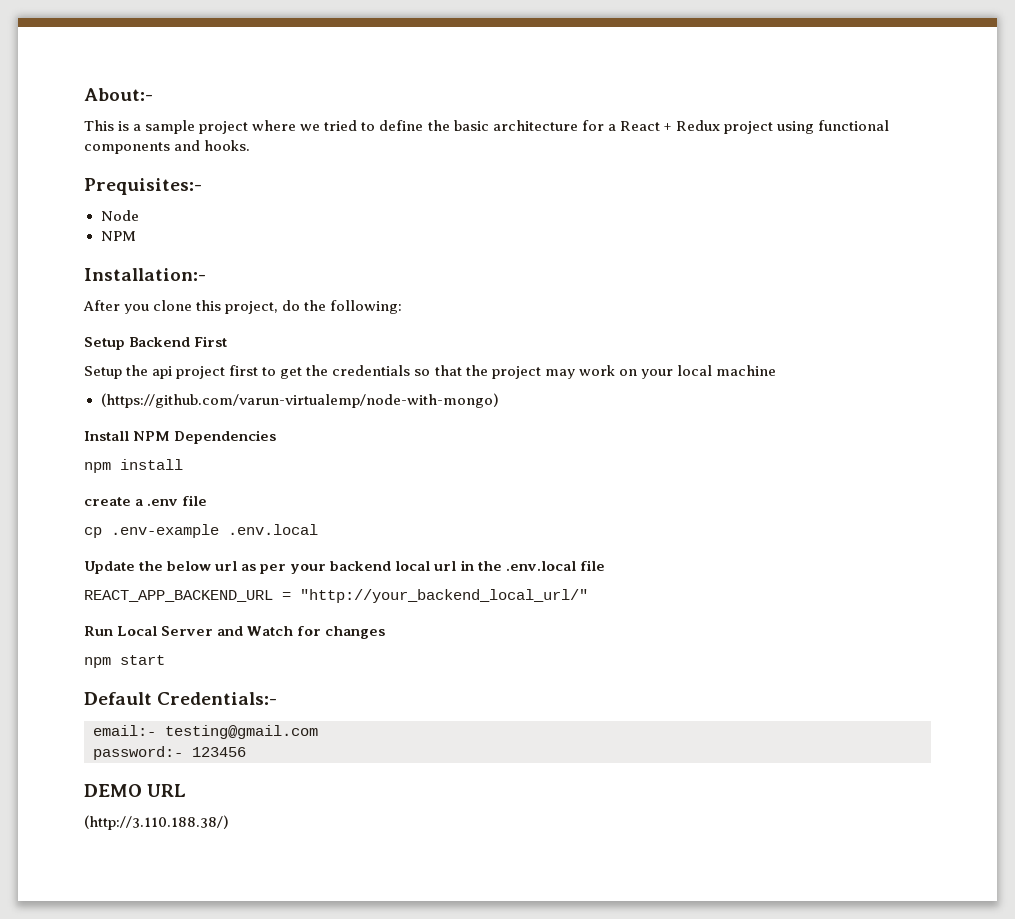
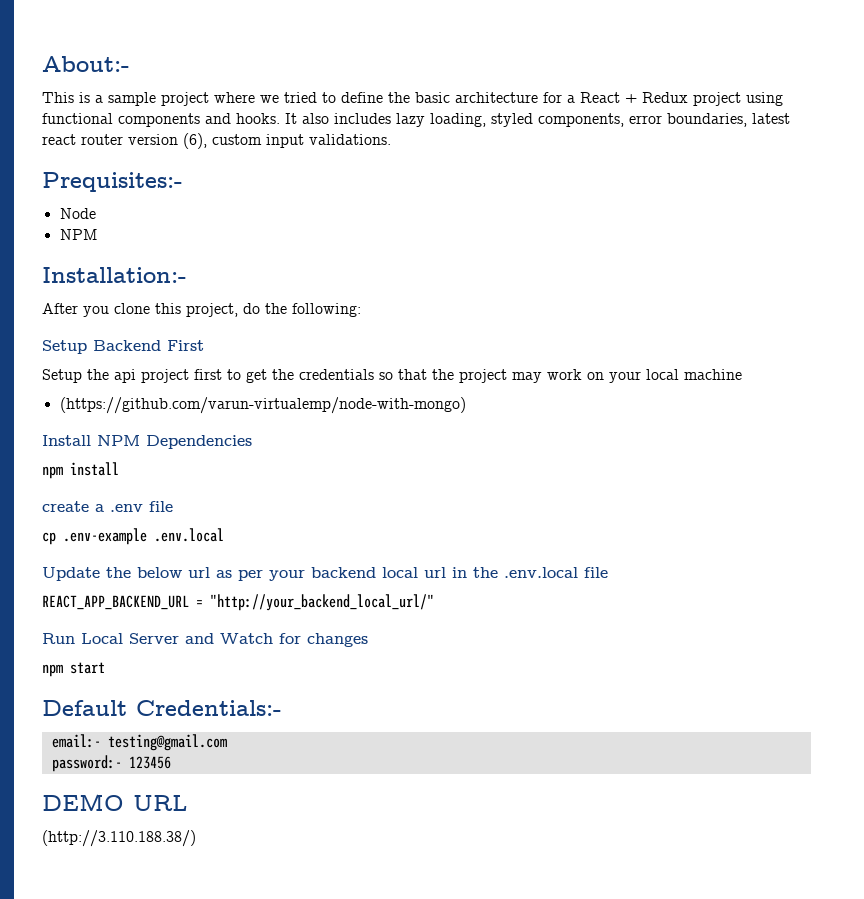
(251, 145) none -> [285,113,790,127] [42,133,391,149] It also includes lazy loading, styled components, error boundaries, latest react router version (6), custom input validations.

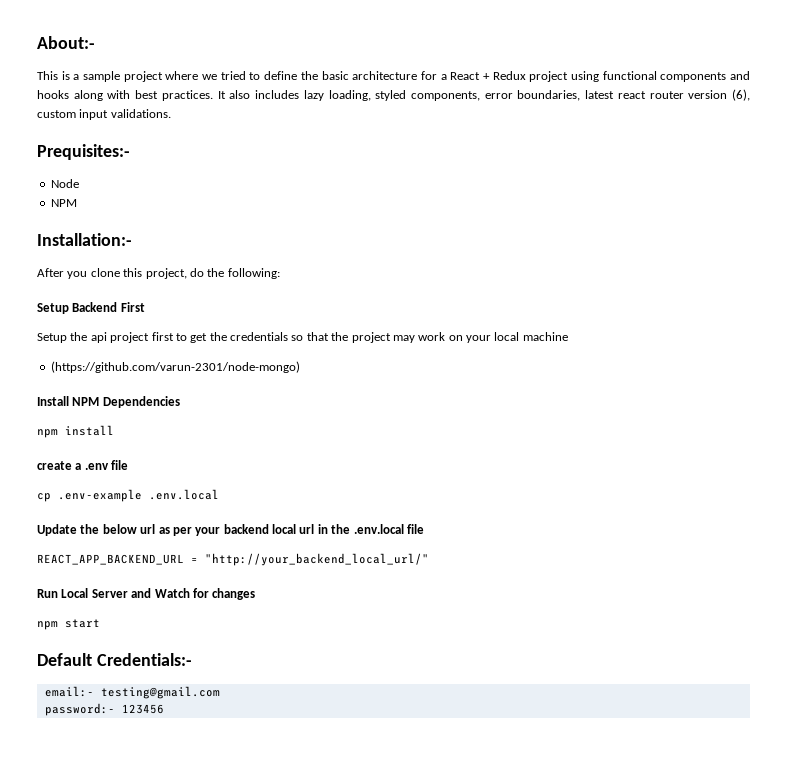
[236,113,280,124] hooks. -> [37,90,213,101] hooks along with best practices.
[59,397,466,414] (https://github.com/varun-virtualemp/node-with-mongo) -> [50,361,300,373] (https://github.com/varun-2301/node-mongo)
[42,794,187,811] [42,830,196,847] // DEMO URL // (http://3.110.188.38/) -> (164, 709) none

